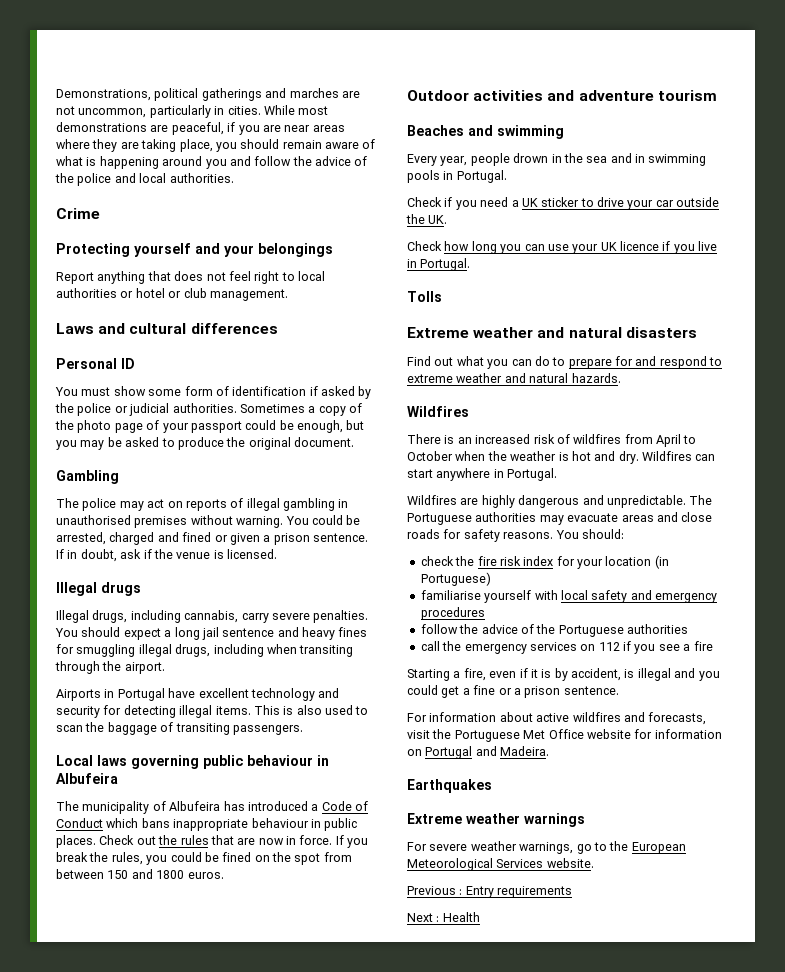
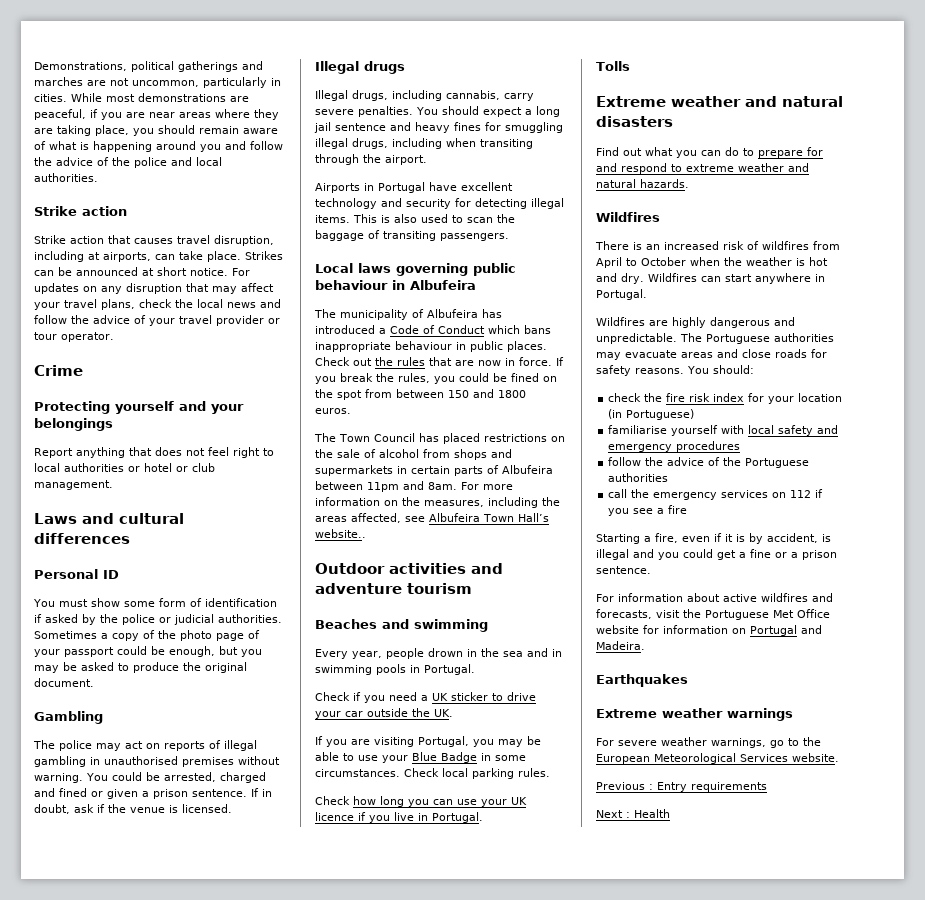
(234, 178) none -> [34,206,127,216] [34,235,274,246] [34,251,283,262] [34,267,250,276] [34,283,274,294] [34,299,281,310] [34,315,280,326] [34,332,114,342] // Strike action // Strike action that causes travel disruption, including at airports, can take place. Strikes can be announced at short notice. For updates on any disruption that may affect your travel plans, check the local news and follow the advice of your travel provider or tour operator.
(224, 875) none -> [314,433,565,444] [315,449,512,460] [315,465,553,476] [315,481,513,492] [315,497,560,508] [315,513,549,523] [315,529,366,538] // The Town Council has placed restrictions on the sale of alcohol from shops and supermarkets in certain parts of Albufeira between 11pm and 8am. For more information on the measures, including the areas affected, see Albufeira Town Hall’s website..
(448, 219) none -> [315,736,541,747] [315,752,526,763] [315,768,550,779] // If you are visiting Portugal, you may be able to use your Blue Badge in some circumstances. Check local parking rules.

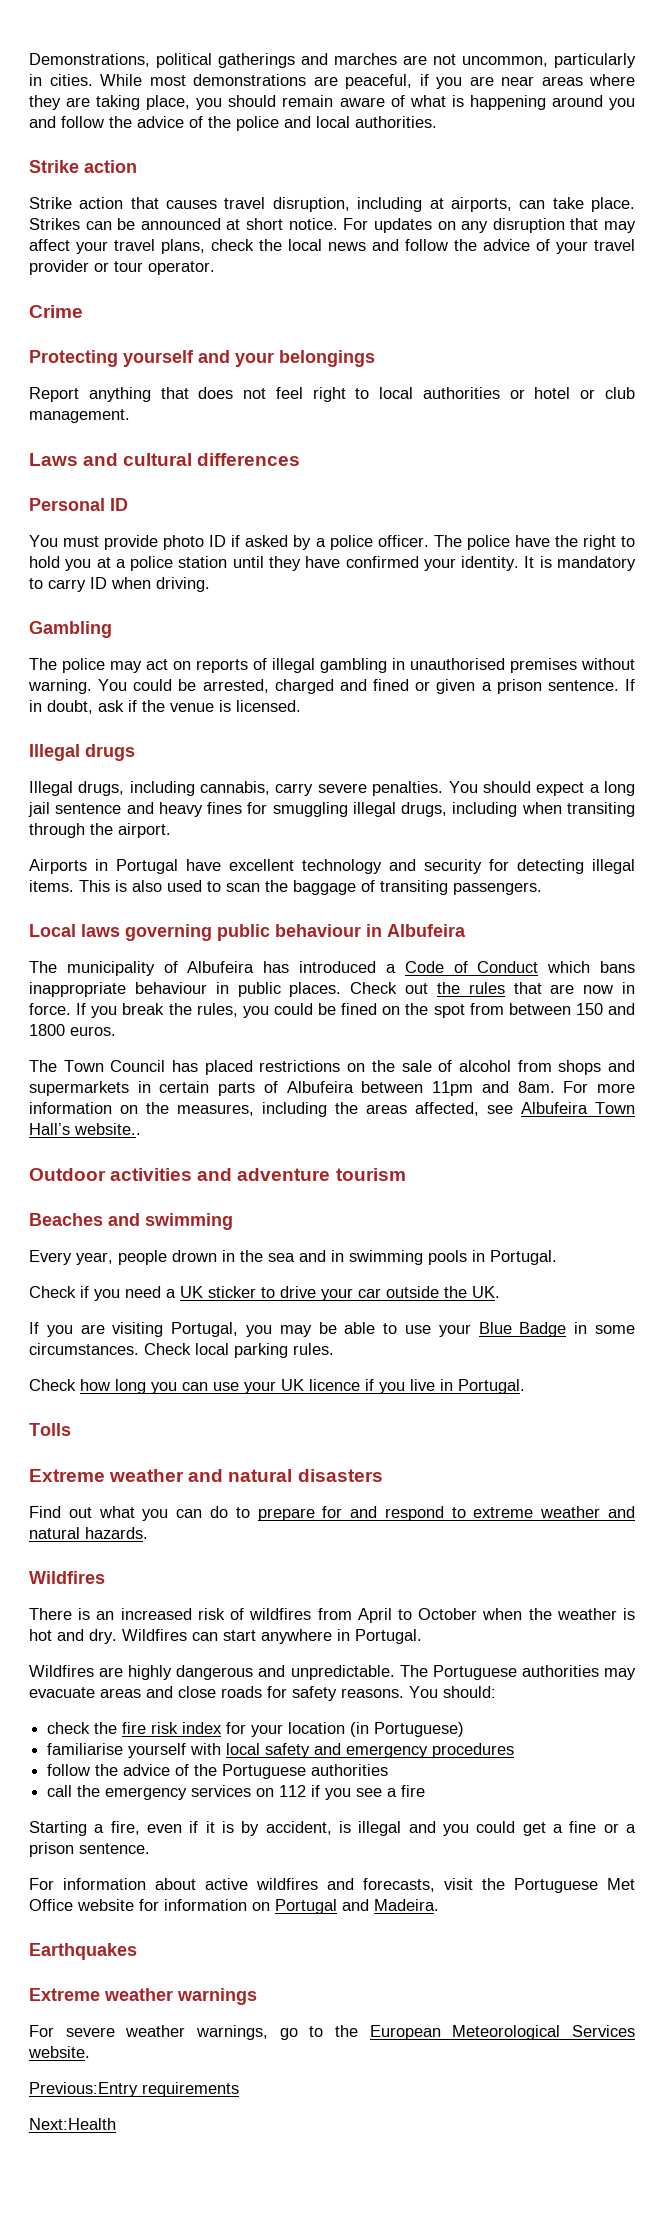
[90,598,277,607] [34,614,282,625] [34,630,260,641] [34,646,262,657] [34,662,247,673] [34,678,94,687] show some form of identification if asked by the police or judicial authorities. Sometimes a copy of the photo page of your passport could be enough, but you may be asked to produce the original document. -> [104,535,635,550] [29,556,636,571] [29,577,210,592] provide photo ID if asked by a police officer. The police have the right to hold you at a police station until they have confirmed your identity. It is mandatory to carry ID when driving.
[596,782,767,792] [596,809,670,818] Previous : Entry requirements // Next : Health -> [29,2082,239,2097] [29,2118,116,2130] Previous:Entry requirements // Next:Health

